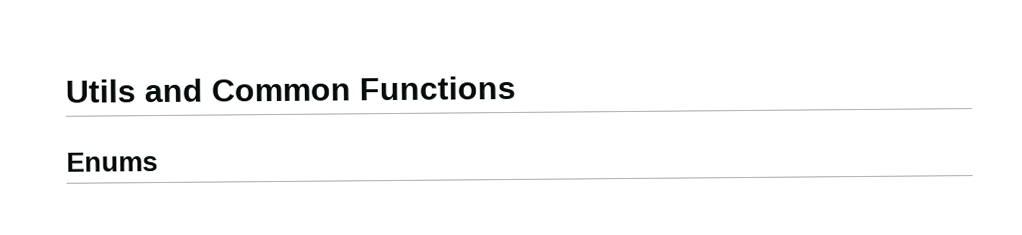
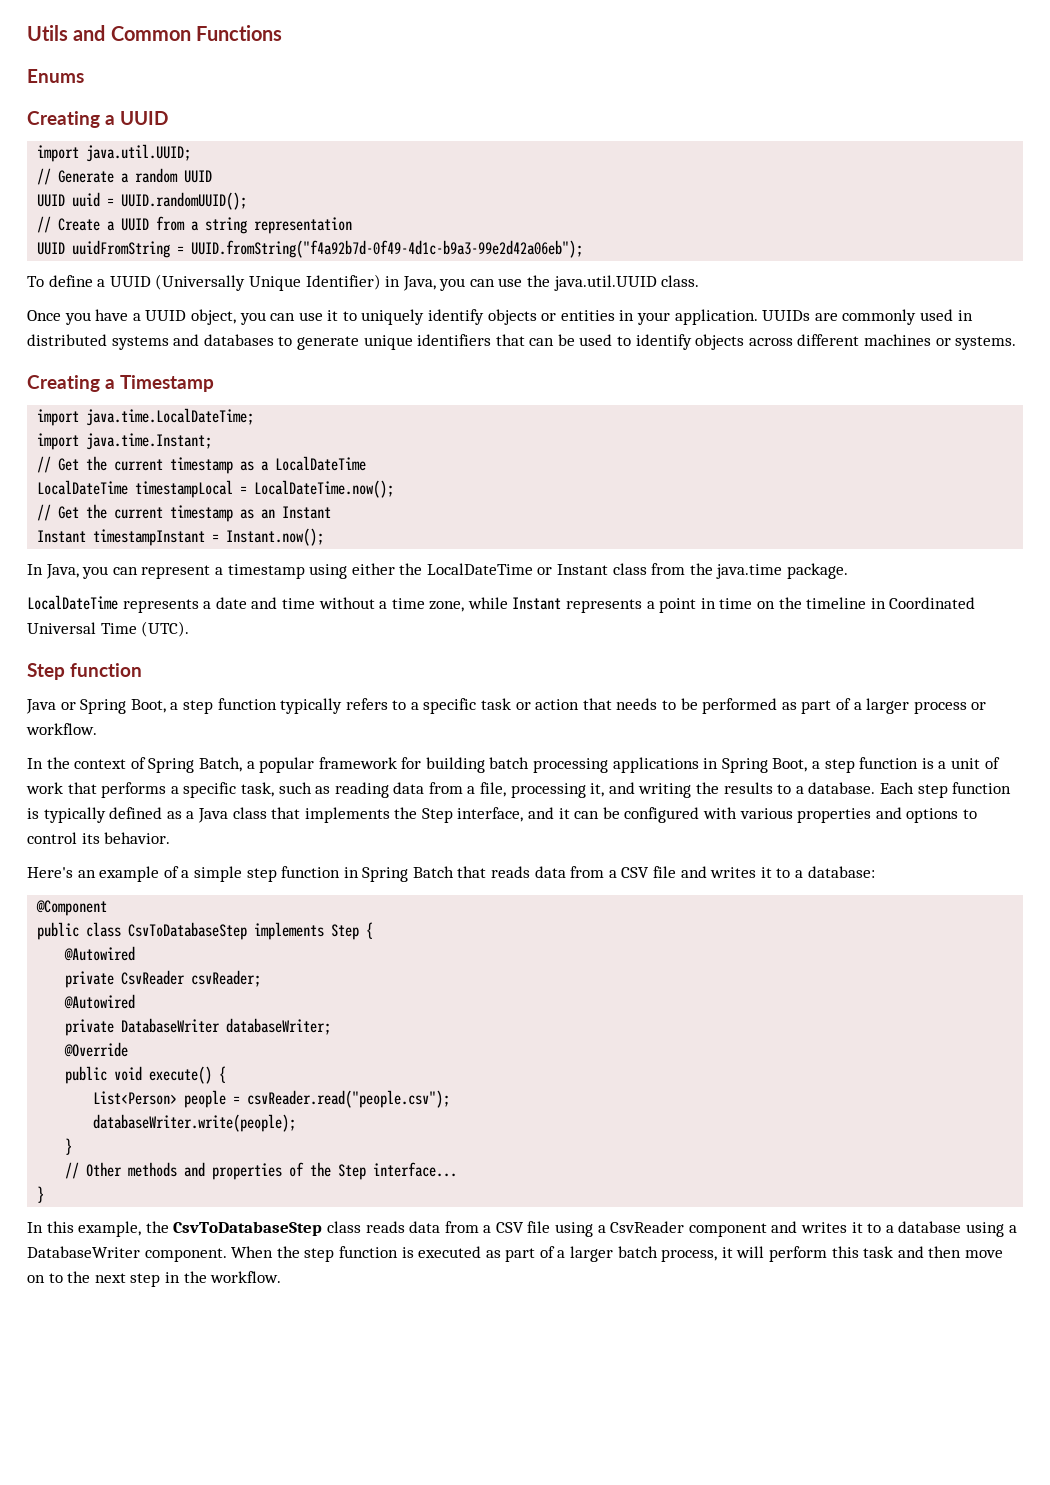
(158, 162) none -> [27,111,168,128] [37,144,192,162] [37,168,213,185] [37,192,248,210] [37,216,353,234] [37,240,584,258] [27,274,700,291] [27,309,973,325] [27,334,1017,350] [27,375,214,392] [37,408,255,426] [37,433,213,450] [37,456,367,474] [37,480,395,498] [37,504,332,522] [37,528,325,546] [27,563,849,579] [27,595,976,613] [27,621,190,637] [27,663,142,680] [26,698,987,714] [26,723,97,735] [27,757,1000,773] [26,782,1012,798] [27,807,977,823] [27,832,171,844] [27,866,875,882] [36,900,108,916] [37,922,374,940] [64,946,136,961] [65,970,262,988] [64,994,136,1009] [65,1018,332,1036] [64,1042,129,1057] [65,1066,227,1084] [93,1090,451,1108] [93,1114,297,1132] [65,1138,73,1155] [65,1162,458,1180] [37,1186,45,1203] [27,1221,1017,1237] [27,1246,1003,1262] [27,1271,282,1287] // Creating a UUID // import java.util.UUID; // // Generate a random UUID // UUID uuid = UUID.randomUUID(); // // Create a UUID from a string representation // UUID uuidFromString = UUID.fromString("f4a92b7d-0f49-4d1c-b9a3-99e2d42a06eb"); // To define a UUID (Universally Unique Identifier) in Java, you can use the java.util.UUID class. // Once you have a UUID object, you can use it to uniquely identify objects or entities in your application. UUIDs are commonly used in distributed systems and databases to generate unique identifiers that can be used to identify objects across different machines or systems. // Creating a Timestamp // import java.time.LocalDateTime; // import java.time.Instant; // // Get the current timestamp as a LocalDateTime // LocalDateTime timestampLocal = LocalDateTime.now(); // // Get the current timestamp as an Instant // Instant timestampInstant = Instant.now(); // In Java, you can represent a timestamp using either the LocalDateTime or Instant class from the java.time package. // LocalDateTime represents a date and time without a time zone, while Instant represents a point in time on the timeline in Coordinated Universal Time (UTC). // Step function // Java or Spring Boot, a step function typically refers to a specific task or action that needs to be performed as part of a larger process or workflow. // In the context of Spring Batch, a popular framework for building batch processing applications in Spring Boot, a step function is a unit of work that performs a specific task, such as reading data from a file, processing it, and writing the results to a database. Each step function is typically defined as a Java class that implements the Step interface, and it can be configured with various properties and options to control its behavior. // Here's an example of a simple step function in Spring Batch that reads data from a CSV file and writes it to a database: // @Component // public class CsvToDatabaseStep implements Step { // @Autowired // private CsvReader csvReader; // @Autowired // private DatabaseWriter databaseWriter; // @Override // public void execute() { // List<Person> people = csvReader.read("people.csv"); // databaseWriter.write(people); // } // // Other methods and properties of the Step interface... // } // In this example, the CsvToDatabaseStep class reads data from a CSV file using a CsvReader component and writes it to a database using a DatabaseWriter component. When the step function is executed as part of a larger batch process, it will perform this task and then move on to the next step in the workflow.

